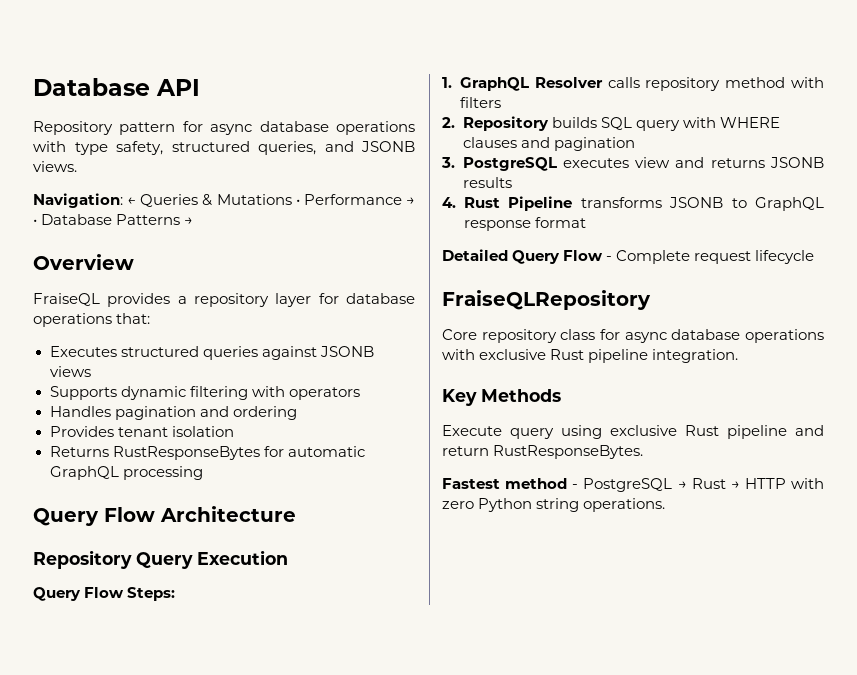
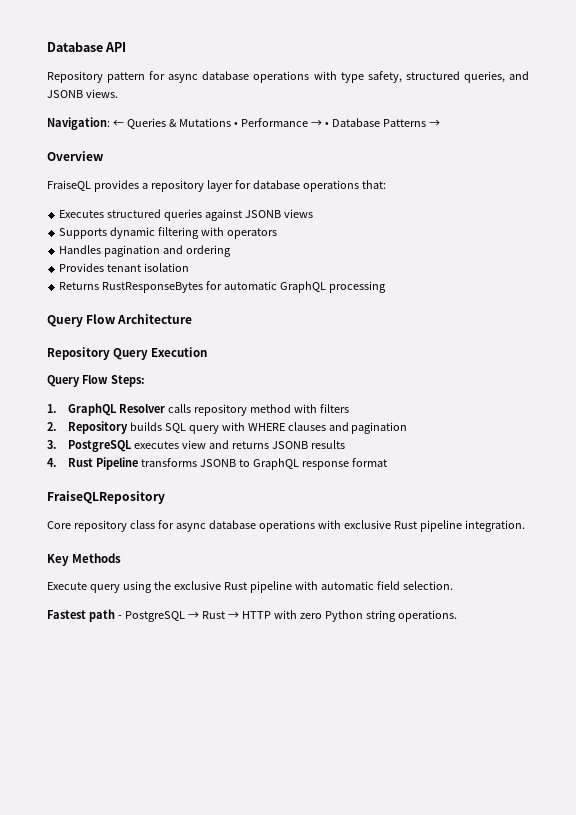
[442,249,815,264] // Detailed Query Flow - Complete request lifecycle -> (387, 462) none
[610,425,824,439] [442,445,644,459] exclusive Rust pipeline and return RustResponseBytes. -> [153,581,453,593] the exclusive Rust pipeline with automatic field selection.
[505,478,568,489] method -> [88,609,115,622] path

